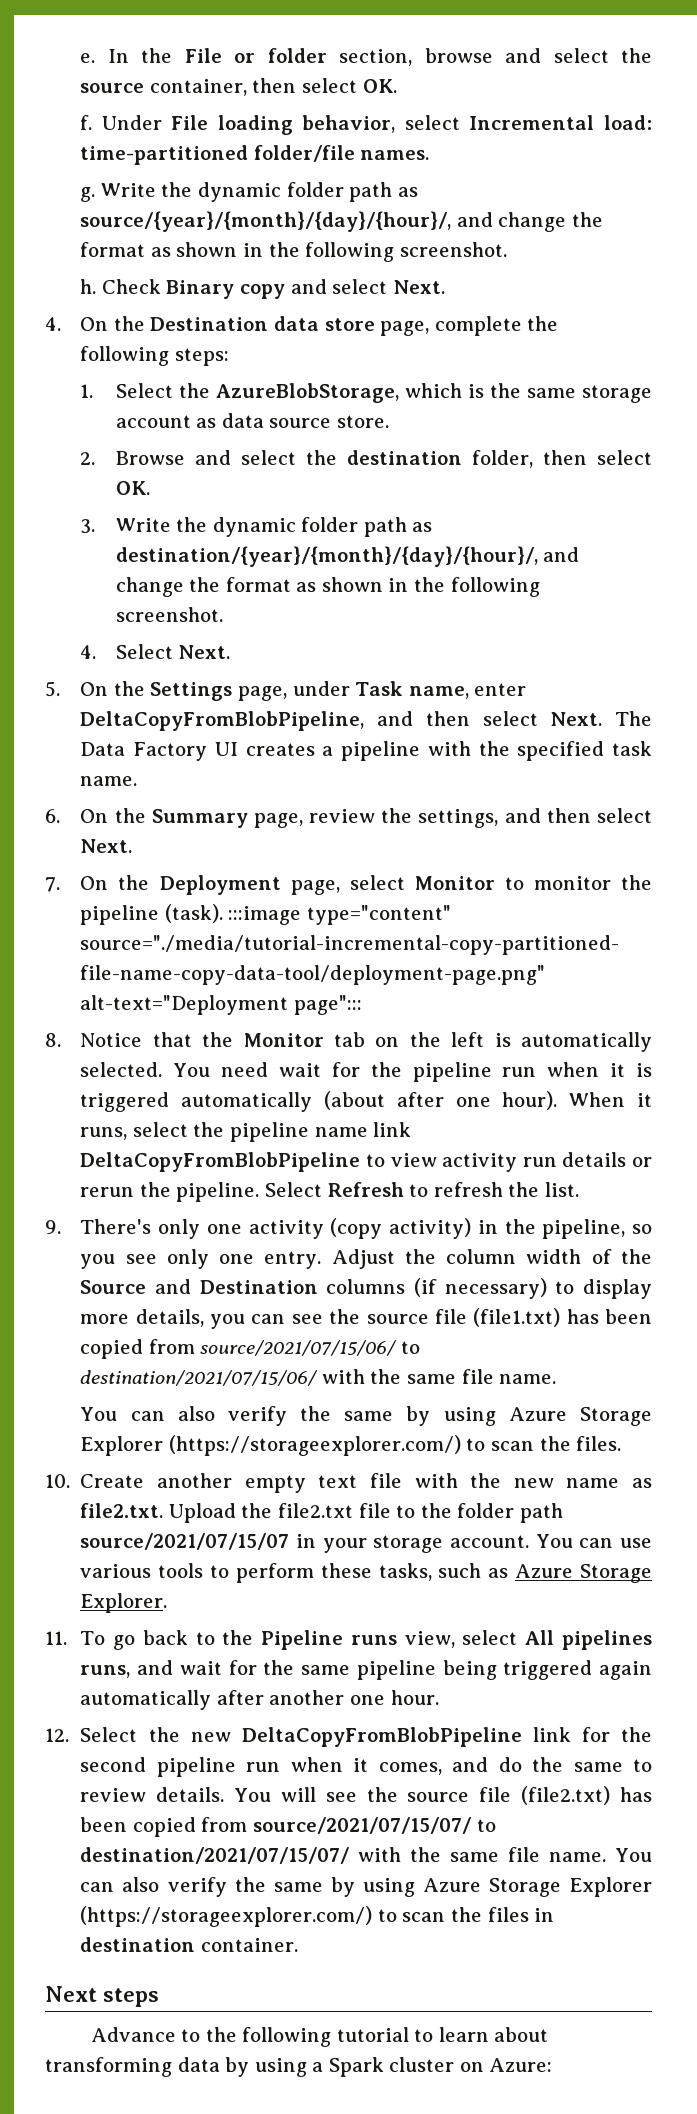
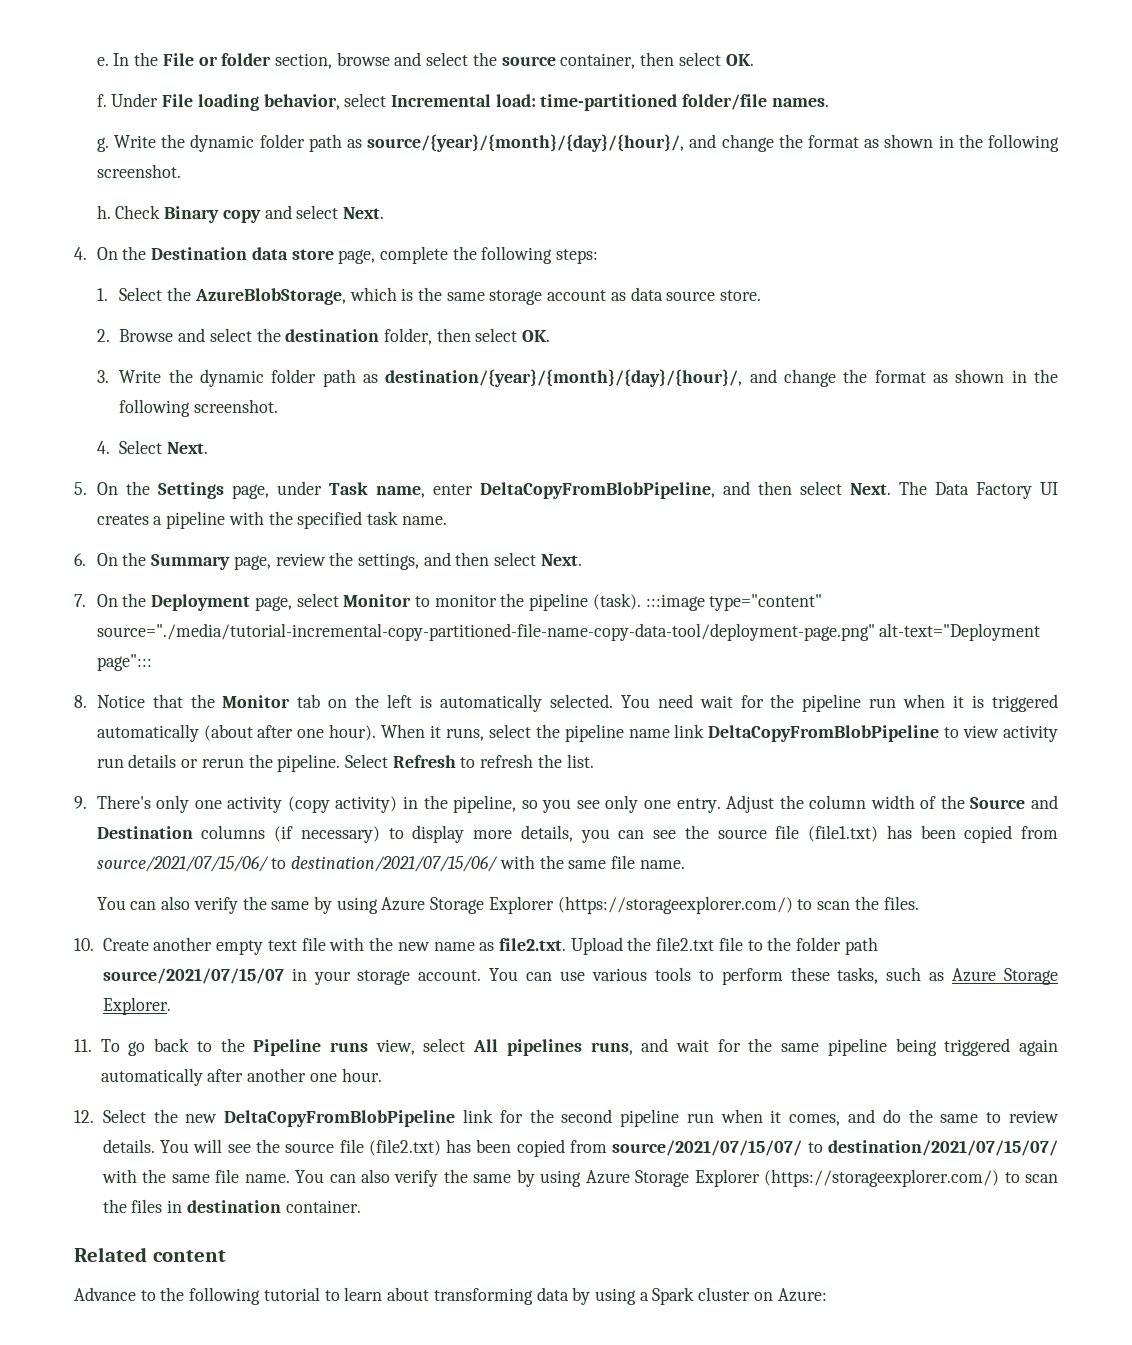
[45,1986,160,2007] Next steps -> [74,1247,226,1262] Related content

